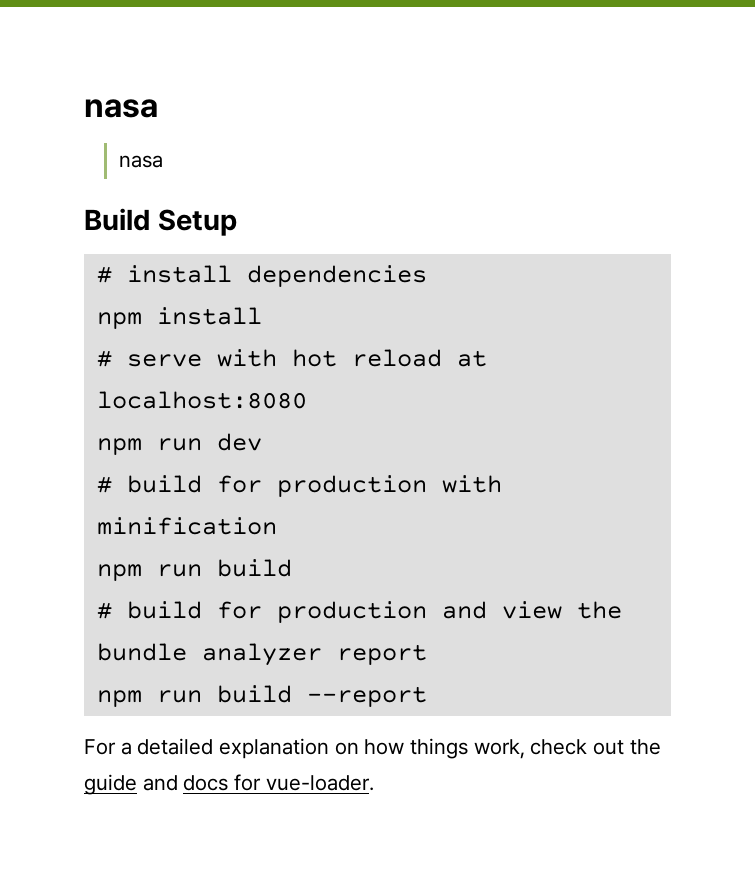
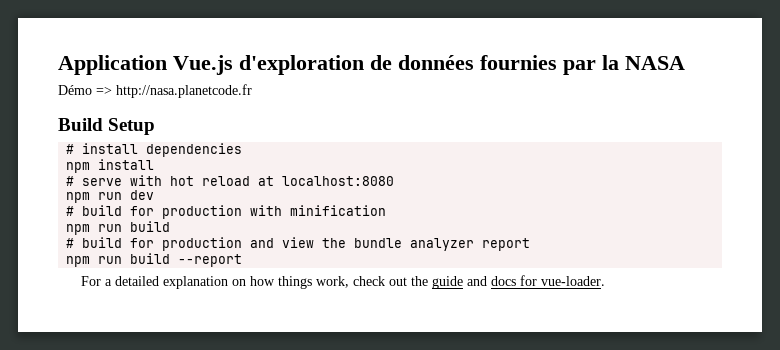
[84,99,158,118] [118,155,163,168] nasa // nasa -> [58,55,685,75] [58,84,252,98] Application Vue.js d'exploration de données fournies par la NASA // Démo => http://nasa.planetcode.fr

